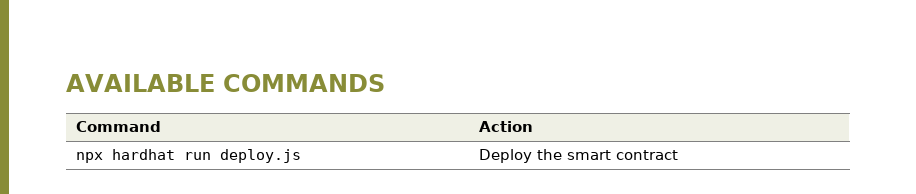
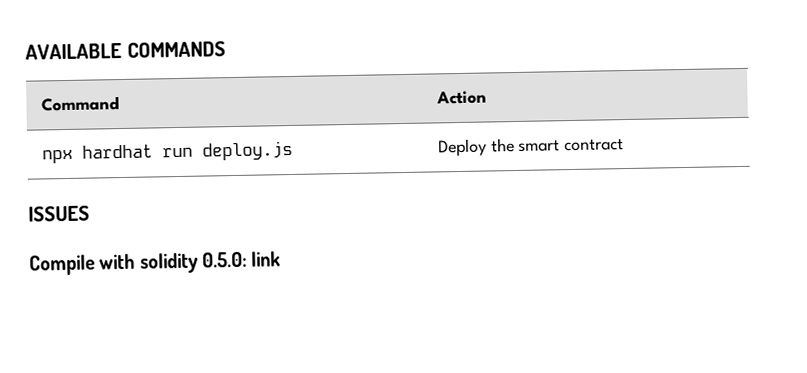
(678, 155) none -> [28,205,90,222] [29,251,282,276] // ISSUES // Compile with solidity 0.5.0: link

